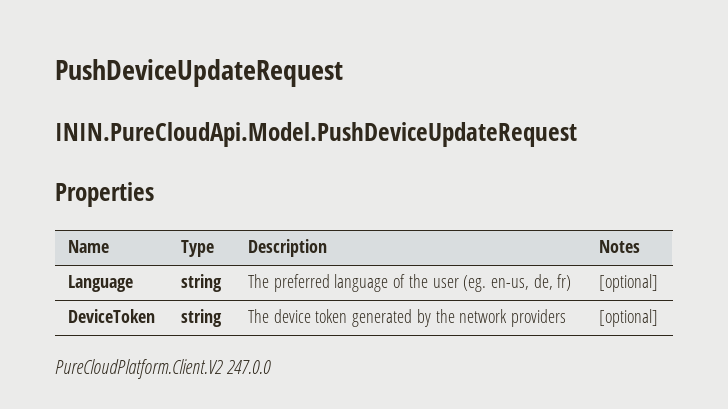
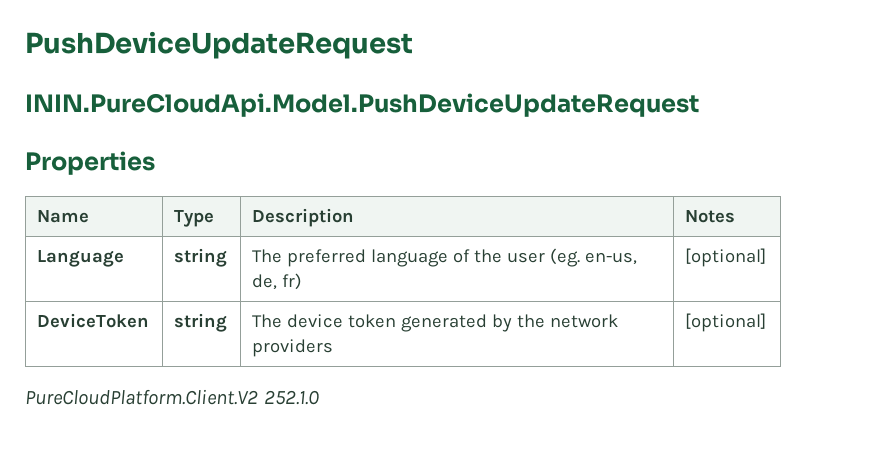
[226,360,272,374] 247.0.0 -> [263,390,320,405] 252.1.0

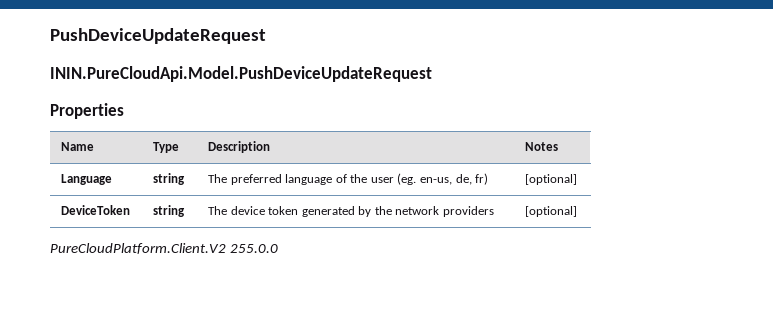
[263,390,320,405] 252.1.0 -> [229,244,278,253] 255.0.0

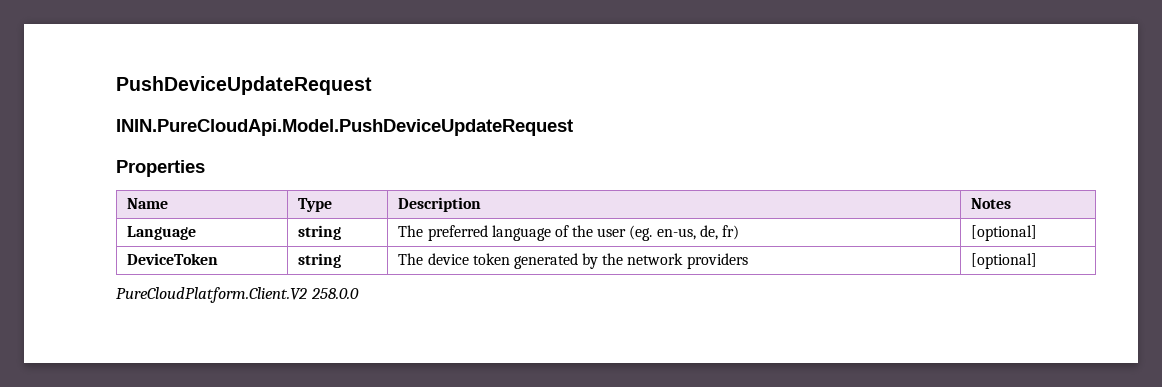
[229,244,278,253] 255.0.0 -> [310,288,359,299] 258.0.0

